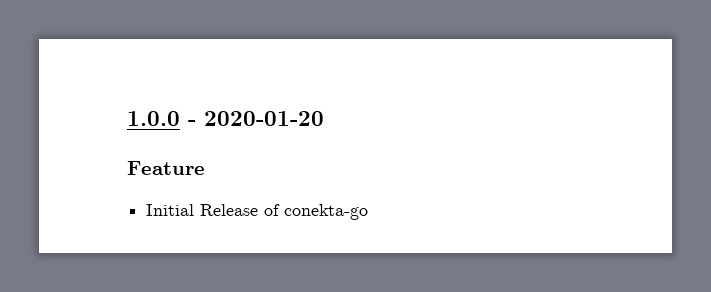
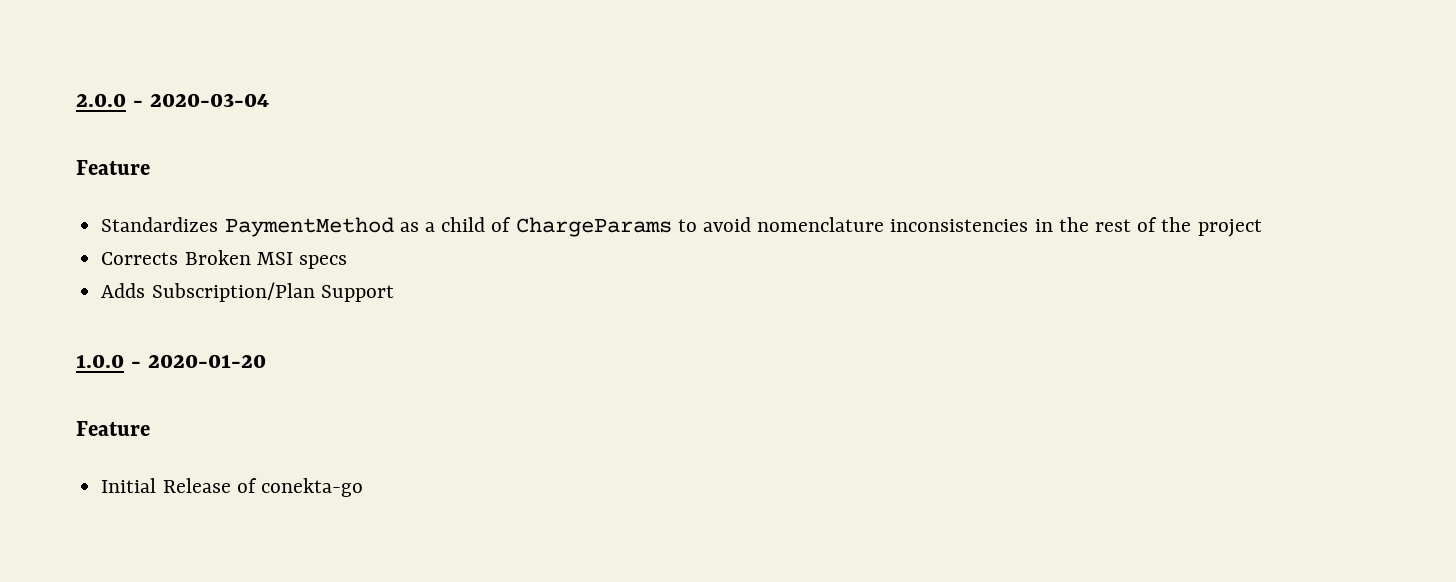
(127, 118) none -> [76,93,269,107] [76,160,150,175] [101,217,1262,237] [101,250,347,269] [101,282,394,302] 2.0.0 - 2020-03-04 // Feature // Standardizes PaymentMethod as a child of ChargeParams to avoid nomenclature inconsistencies in the rest of the project // Corrects Broken MSI specs // Adds Subscription/Plan Support //

